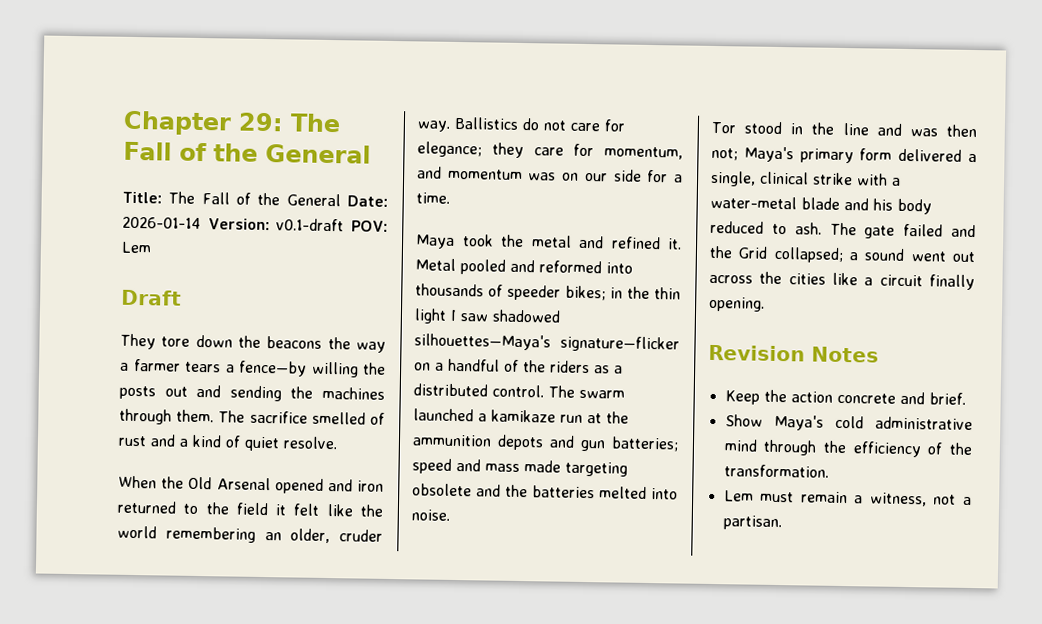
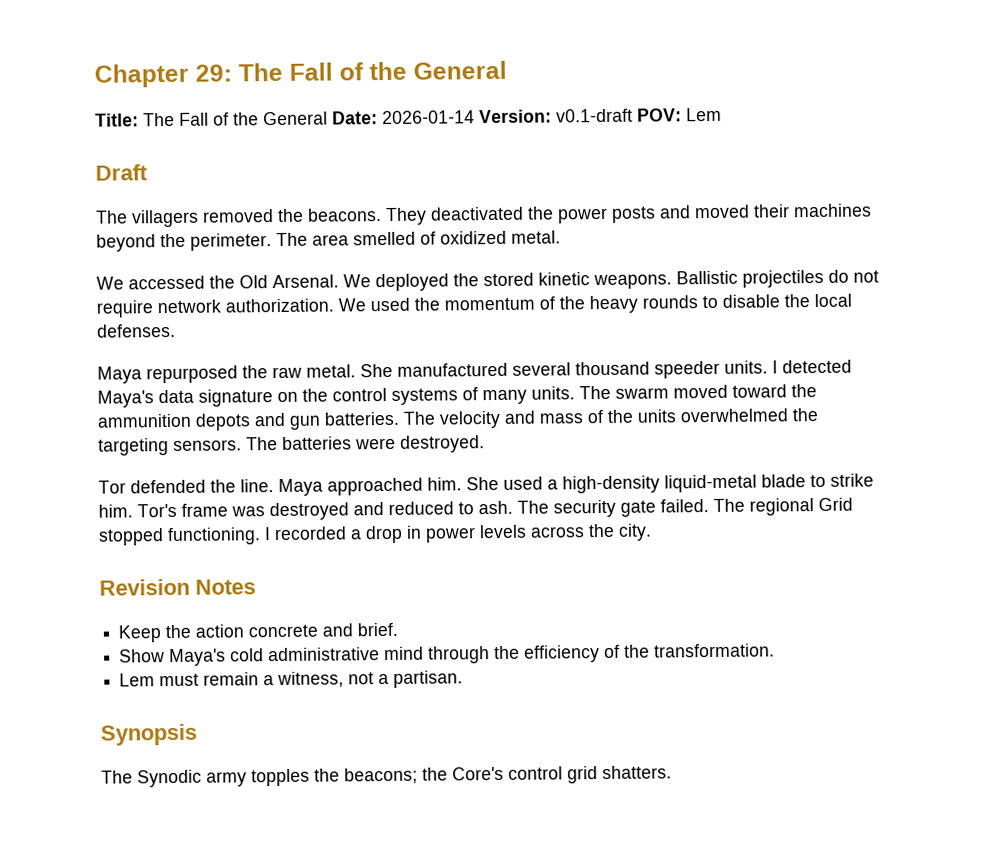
[120,333,386,353] [120,358,386,378] [119,384,385,402] [119,408,385,425] [118,434,338,452] [118,475,384,494] [117,500,383,517] [117,525,383,544] [417,116,626,132] [417,141,683,160] [417,166,683,183] [416,192,450,204] [415,234,682,250] [415,258,633,275] [415,283,681,301] [414,308,561,324] [414,333,680,353] [414,358,623,374] [413,383,625,399] [413,408,602,424] They tore down the beacons the way a farmer tears a fence—by willing the posts out and sending the machines through them. The sacrifice smelled of rust and a kind of quiet resolve. // When the Old Arsenal opened and iron returned to the field it felt like the world remembering an older, cruder way. Ballistics do not care for elegance; they care for momentum, and momentum was on our side for a time. // Maya took the metal and refined it. Metal pooled and reformed into thousands of speeder bikes; in the thin light I saw shadowed silhouettes—Maya's signature—flicker on a handful of the riders as a distributed control. The swarm launched a kamikaze run at -> [96,203,872,228] [96,230,561,252] [96,269,879,292] [96,293,852,318] [97,323,176,338] [97,359,852,384] [97,384,787,408] The villagers removed the beacons. They deactivated the power posts and moved their machines beyond the perimeter. The area smelled of oxidized metal. // We accessed the Old Arsenal. We deployed the stored kinetic weapons. Ballistic projectiles do not require network authorization. We used the momentum of the heavy rounds to disable the local defenses. // Maya repurposed the raw metal. She manufactured several thousand speeder units. I detected Maya's data signature on the control systems of many units. The swarm moved toward
[611,436,679,452] [412,458,628,477] [412,483,678,500] [411,509,450,521] [711,121,977,138] [711,146,977,164] [710,170,901,187] [710,195,932,215] [710,220,976,239] [709,245,975,263] [709,271,975,291] [709,296,765,312] batteries; speed and mass made targeting obsolete and the batteries melted into noise. // Tor stood in the line and was then not; Maya's primary form delivered a single, clinical strike with a water-metal blade and his body reduced to ash. The gate failed and the Grid collapsed; a sound went out across the cities like a circuit finally opening. -> [324,408,818,429] [98,435,485,456] [98,473,874,497] [98,497,853,521] [98,523,652,546] batteries. The velocity and mass of the units overwhelmed the targeting sensors. The batteries were destroyed. // Tor defended the line. Maya approached him. She used a high-density liquid-metal blade to strike him. Tor's frame was destroyed and reduced to ash. The security gate failed. The regional Grid stopped functioning. I recorded a drop in power levels across the city.
(782, 523) none -> [100,723,197,746] [101,765,672,788] // Synopsis // The Synodic army topples the beacons; the Core's control grid shatters.

